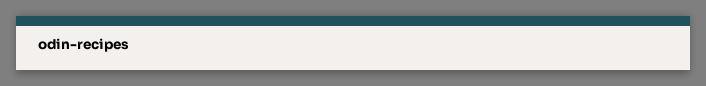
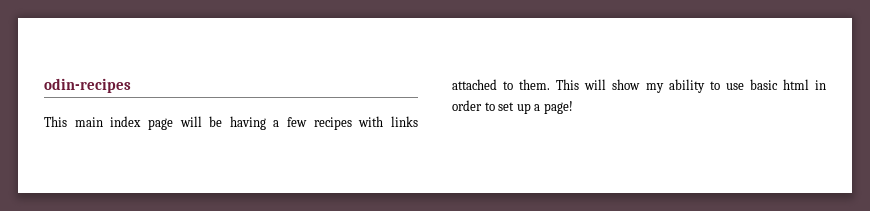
(129, 45) none -> [44,116,418,130] [452,79,826,93] [452,100,573,114] // This main index page will be having a few recipes with links attached to them. This will show my ability to use basic html in order to set up a page!

